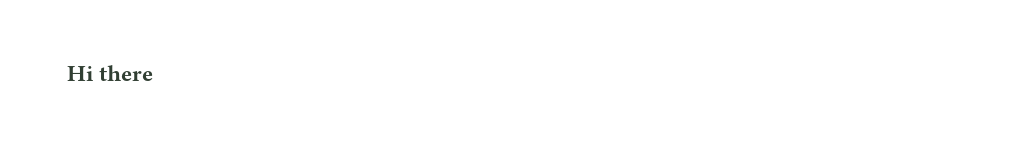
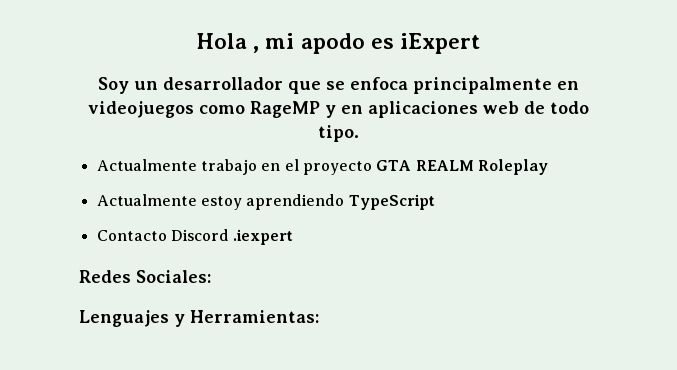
[67,65,154,81] Hi there -> [197,33,480,54] [98,77,579,94] [88,101,589,118] [318,125,359,142] [96,159,548,175] [96,194,435,210] [96,229,294,245] [79,270,211,283] [79,310,319,327] Hola , mi apodo es iExpert // Soy un desarrollador que se enfoca principalmente en videojuegos como RageMP y en aplicaciones web de todo tipo. // Actualmente trabajo en el proyecto GTA REALM Roleplay // Actualmente estoy aprendiendo TypeScript // Contacto Discord .iexpert // Redes Sociales: // Lenguajes y Herramientas:

